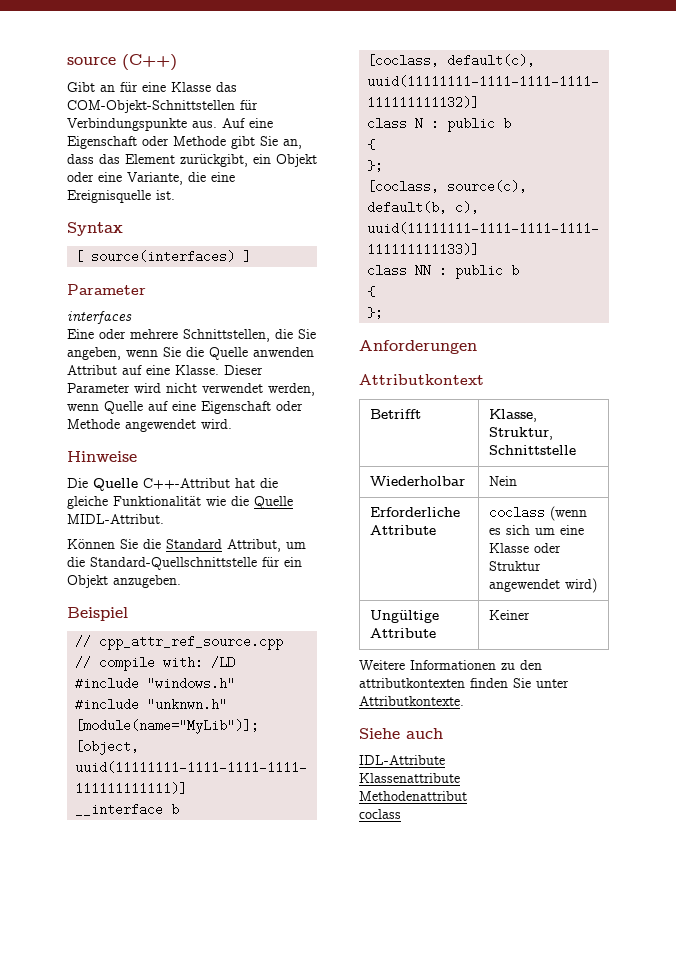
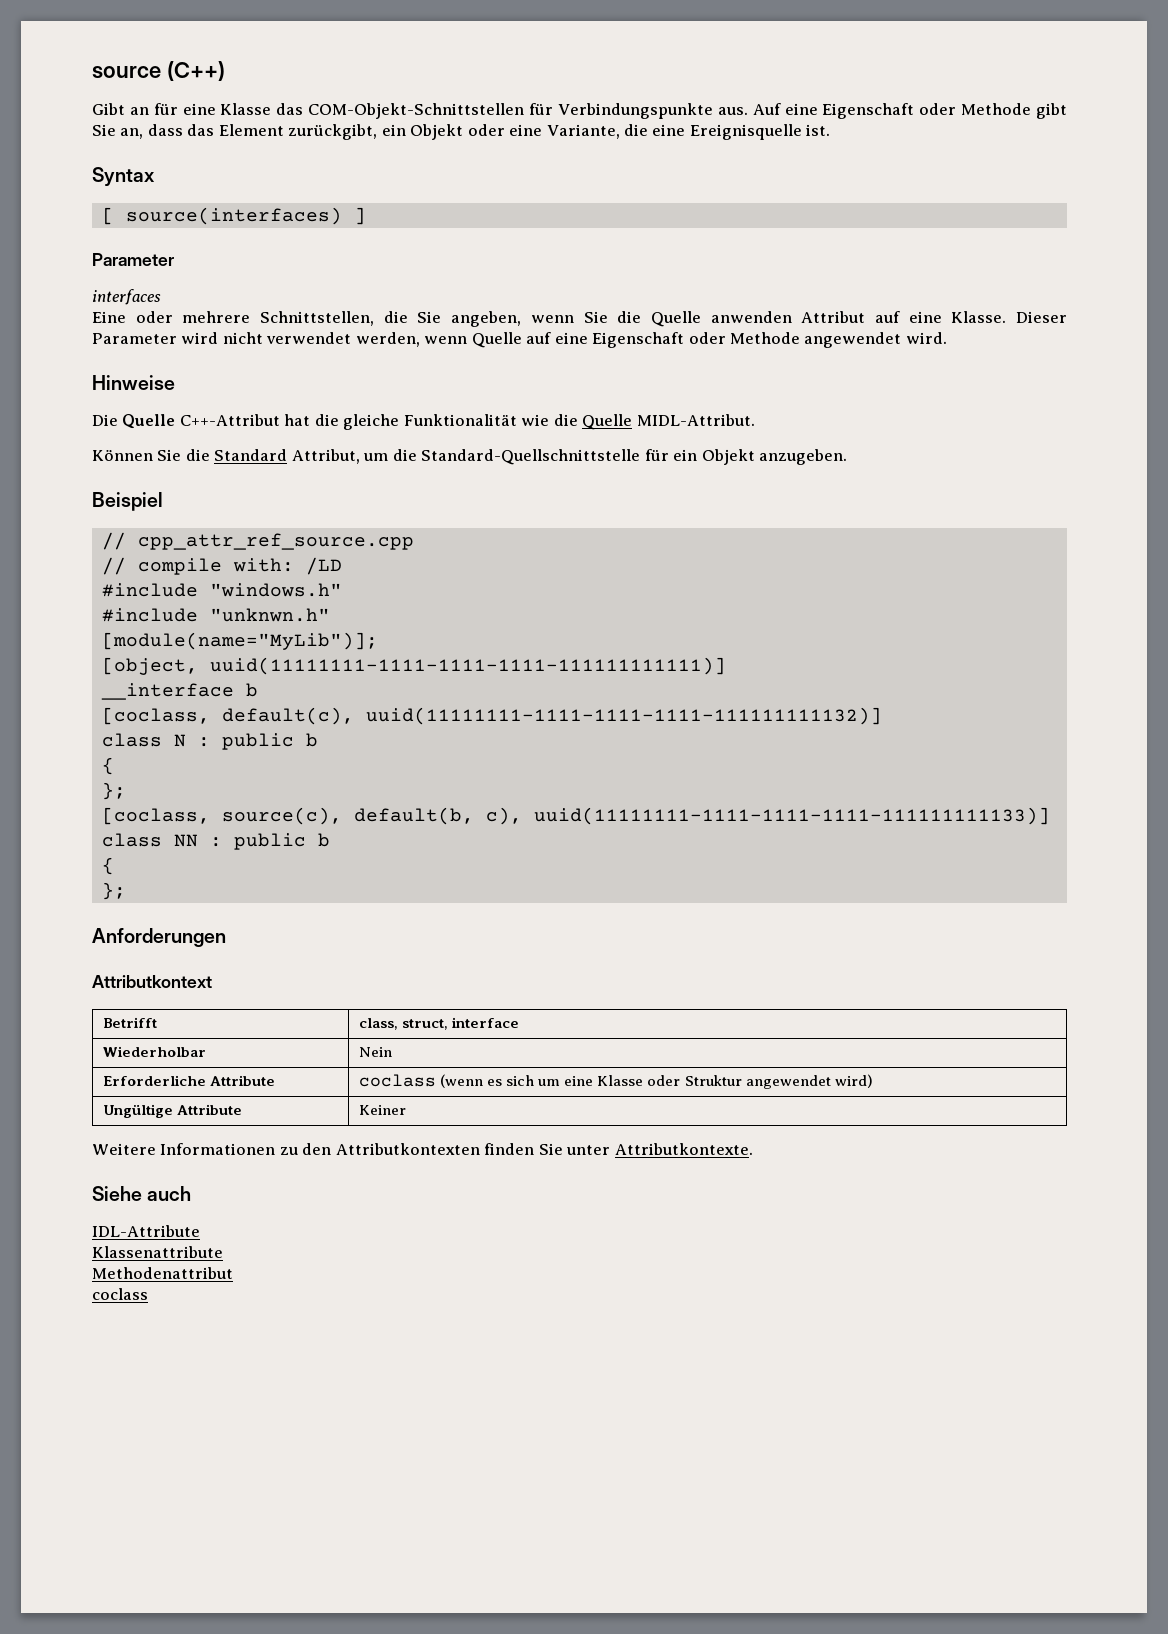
[488,409,537,422] [488,427,553,440] [488,445,576,455] Klasse, Struktur, Schnittstelle -> [359,1017,520,1030] class, struct, interface
[359,678,465,688] attributkontexten -> [335,1143,480,1155] Attributkontexten

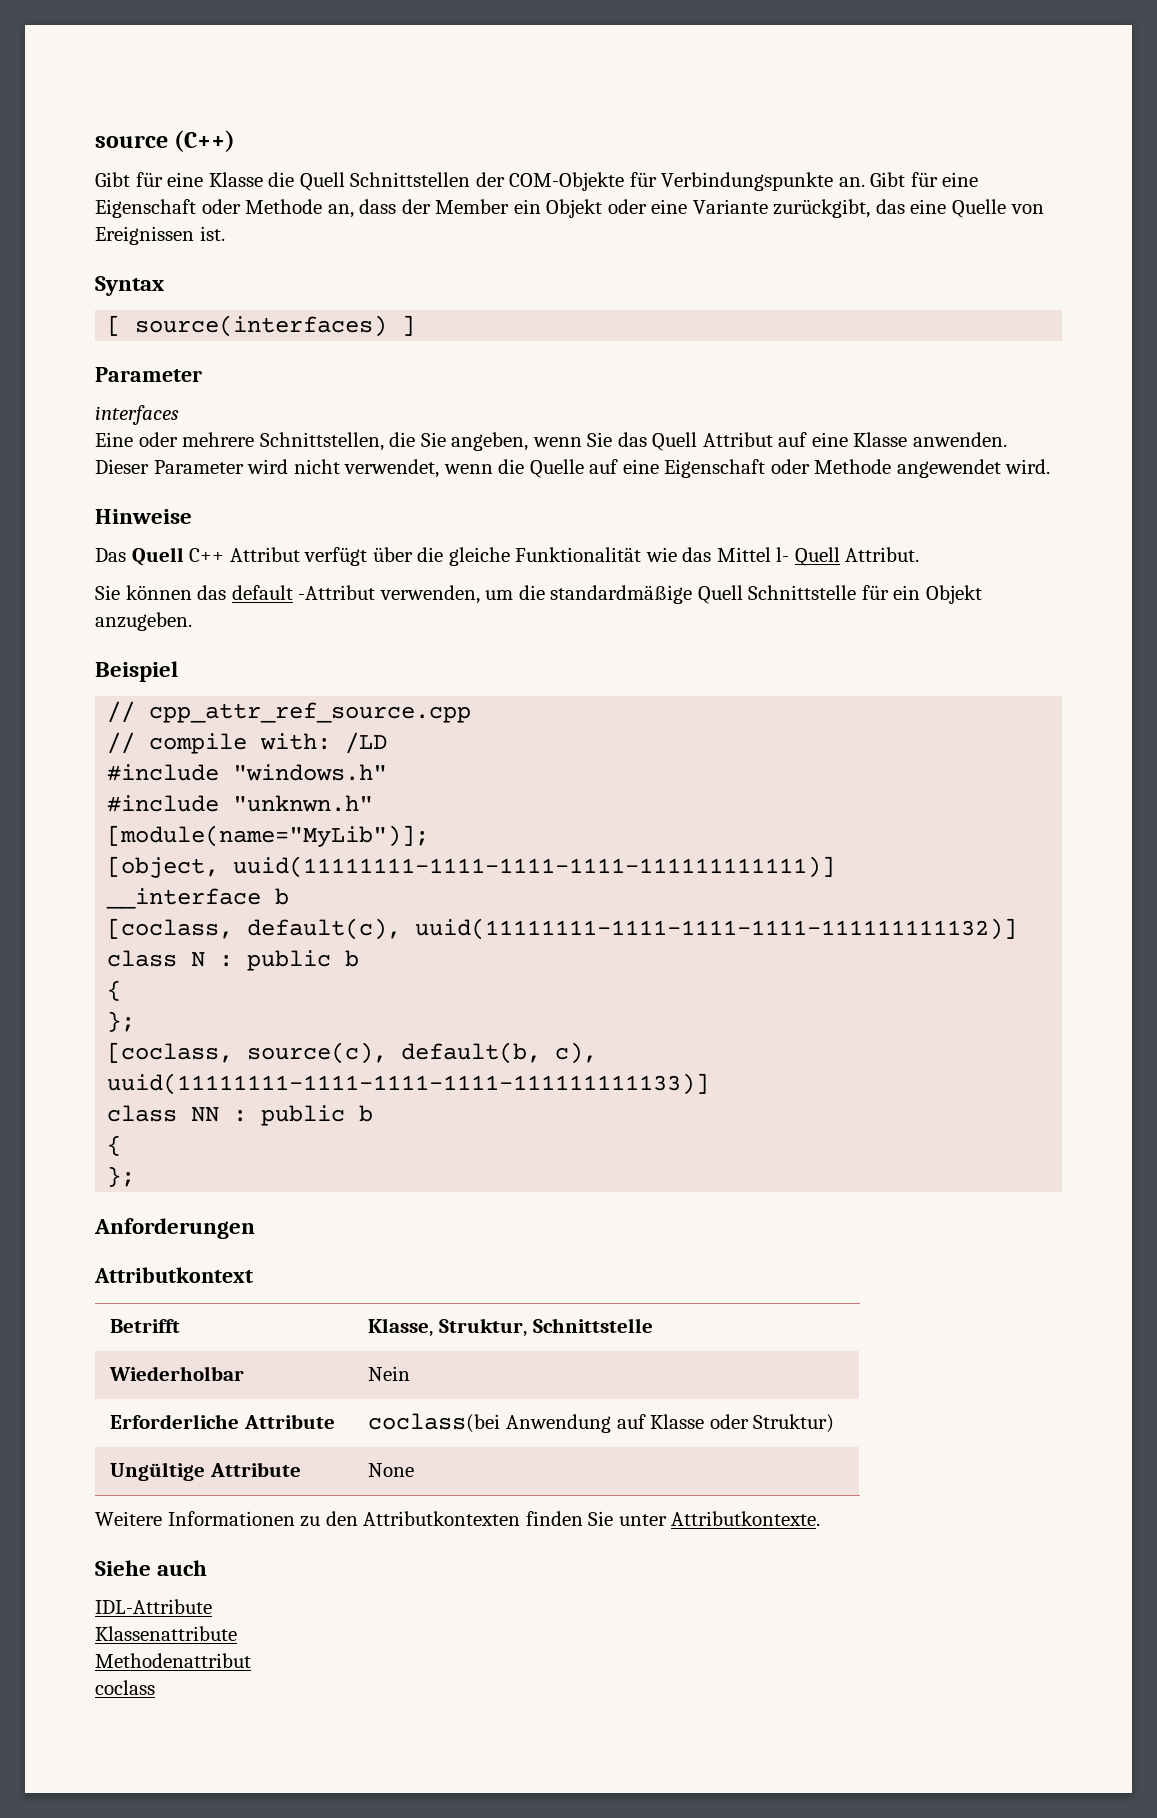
[129,107,149,115] an -> (130, 179) none
[276,103,1067,119] [92,124,802,140] das COM-Objekt-Schnittstellen für Verbindungspunkte aus. Auf eine Eigenschaft oder Methode gibt Sie an, dass das Element zurückgibt, ein Objekt oder eine Variante, die eine Ereignisquelle -> [268,172,979,191] [95,199,1044,218] [95,226,194,245] die Quell Schnittstellen der COM-Objekte für Verbindungspunkte an. Gibt für eine Eigenschaft oder Methode an, dass der Member ein Objekt oder eine Variante zurückgibt, das eine Quelle von Ereignissen
[617,311,792,327] die Quelle anwenden -> [617,432,698,451] das Quell
[951,311,1007,323] Klasse. -> [853,432,1008,447] Klasse anwenden.
[266,332,468,347] verwendet werden, wenn -> [344,459,525,478] verwendet, wenn die
[92,414,755,430] [92,449,641,465] Die Quelle C++-Attribut hat die gleiche Funktionalität wie die Quelle MIDL-Attribut. // Können Sie die Standard Attribut, um die Standard-Quellschnittstelle -> [95,547,920,566] [95,585,857,604] Das Quell C++ Attribut verfügt über die gleiche Funktionalität wie das Mittel l- Quell Attribut. // Sie können das default -Attribut verwenden, um die standardmäßige Quell Schnittstelle
[359,1017,520,1030] class, struct, interface -> [368,1318,653,1337] Klasse, Struktur, Schnittstelle
[359,1074,873,1089] coclass (wenn es sich um eine Klasse oder Struktur angewendet wird) -> [368,1413,835,1433] coclass(bei Anwendung auf Klasse oder Struktur)
[359,1105,407,1115] | Keiner -> [368,1463,415,1477] | None

